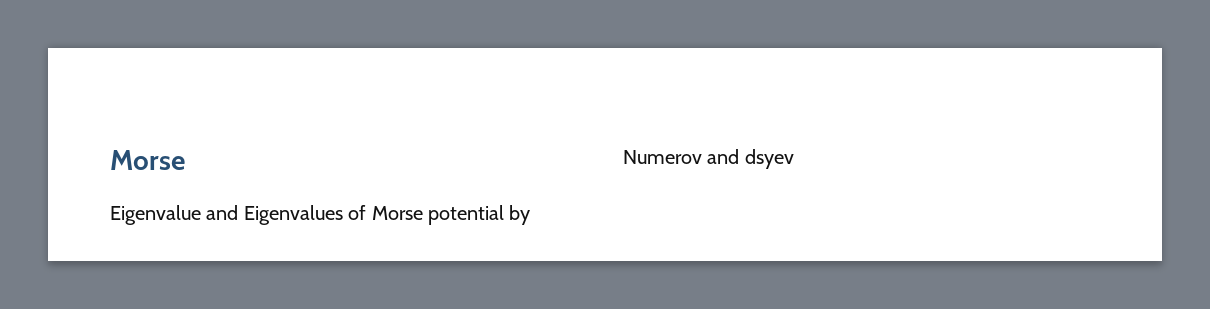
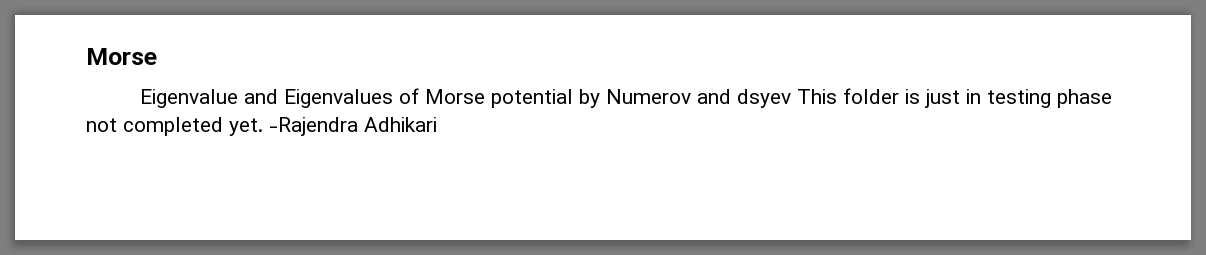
(794, 159) none -> [797,88,1113,108] [86,117,437,136] This folder is just in testing phase not completed yet. -Rajendra Adhikari

